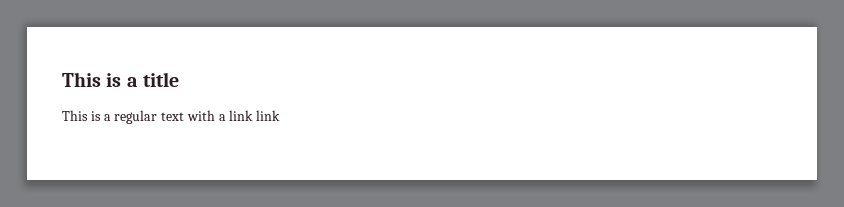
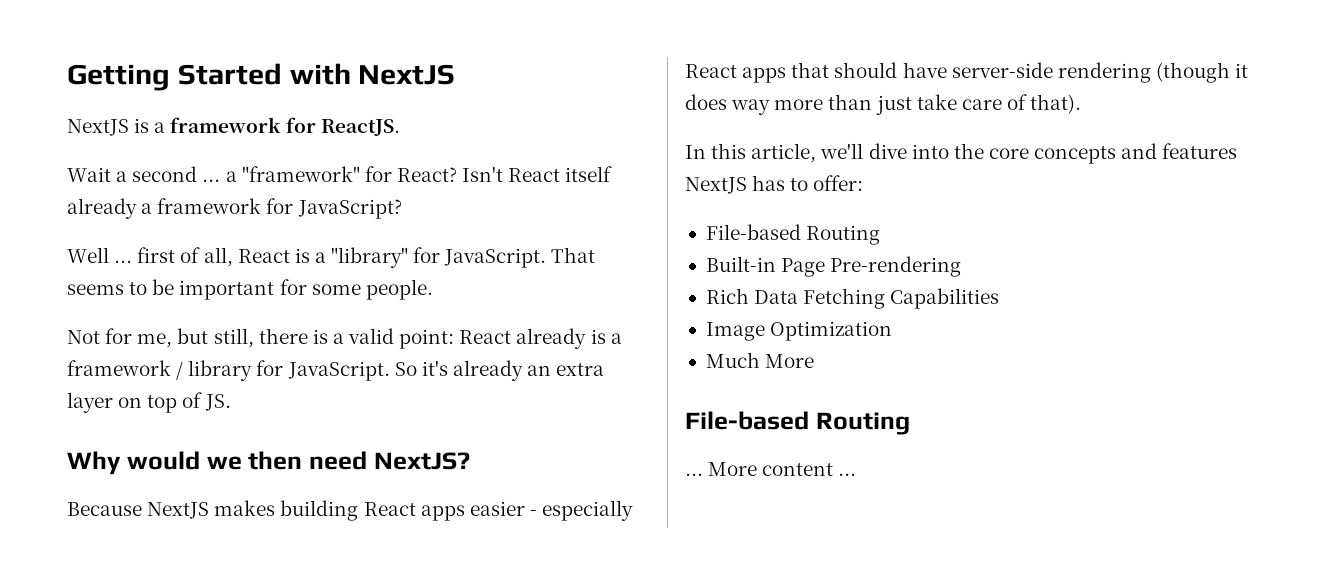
[62,72,179,87] [62,110,281,124] This is a title // This is a regular text with a link link -> [67,63,456,91] [67,117,400,136] [67,166,613,182] [67,198,402,219] [67,247,596,268] [67,279,433,300] [67,328,622,349] [67,360,605,381] [67,392,231,413] [67,451,470,475] [67,500,634,521] [685,62,1249,83] [685,94,1082,115] [685,143,1238,164] [685,175,864,194] [705,224,881,245] [705,256,962,277] [705,288,1000,309] [705,321,893,341] [705,352,815,368] [685,411,910,435] [685,462,857,476] Getting Started with NextJS // NextJS is a framework for ReactJS. // Wait a second ... a "framework" for React? Isn't React itself already a framework for JavaScript? // Well ... first of all, React is a "library" for JavaScript. That seems to be important for some people. // Not for me, but still, there is a valid point: React already is a framework / library for JavaScript. So it's already an extra layer on top of JS. // Why would we then need NextJS? // Because NextJS makes building React apps easier - especially React apps that should have server-side rendering (though it does way more than just take care of that). // In this article, we'll dive into the core concepts and features NextJS has to offer: // File-based Routing // Built-in Page Pre-rendering // Rich Data Fetching Capabilities // Image Optimization // Much More // File-based Routing // ... More content ...

